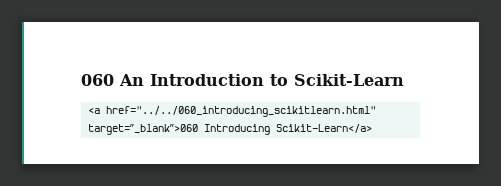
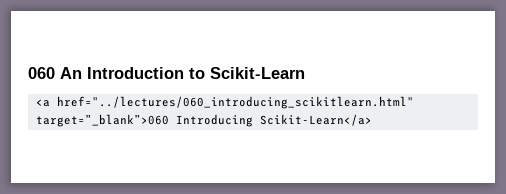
[105,106,376,117] href="../../060_introducing_scikitlearn.html" -> [56,96,414,109] href="../lectures/060_introducing_scikitlearn.html"

